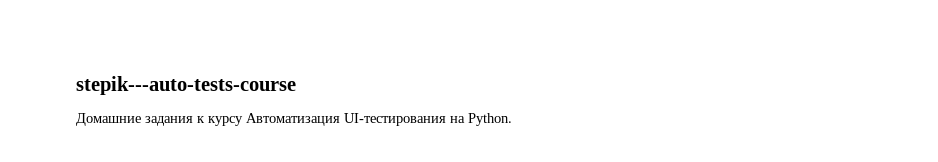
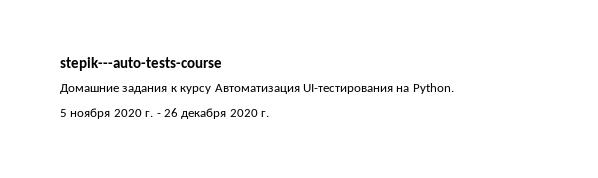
(512, 119) none -> [60,108,269,119] // 5 ноября 2020 г. - 26 декабря 2020 г.

